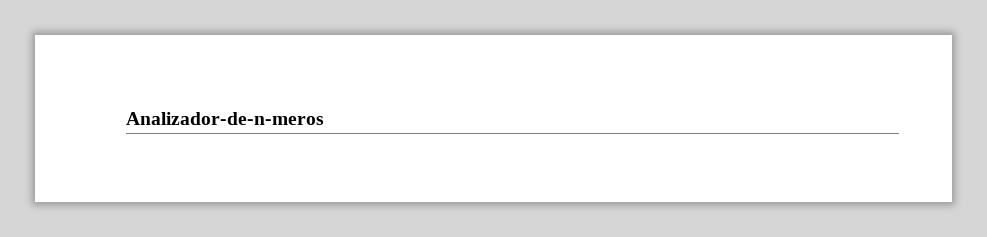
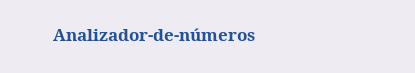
[126,112,324,125] Analizador-de-n-meros -> [53,28,255,41] Analizador-de-números

